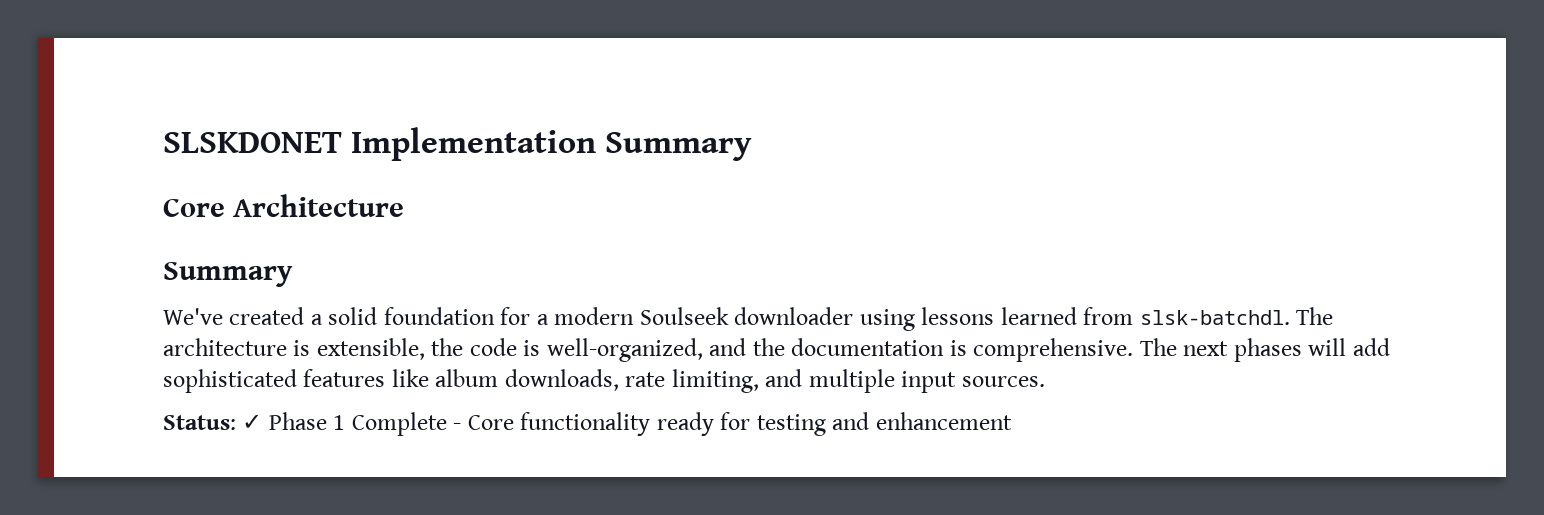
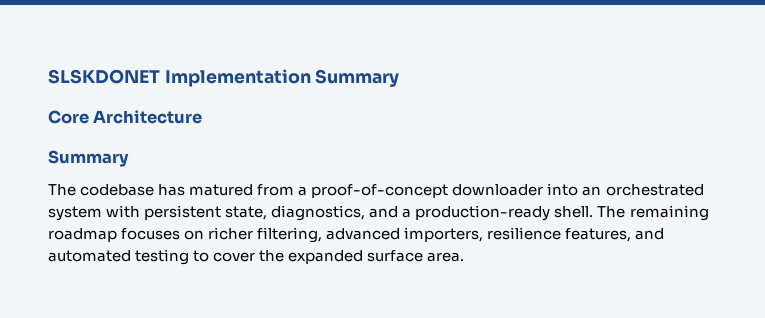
[163,307,1334,331] [163,338,1390,362] [163,369,1045,393] [163,412,1012,436] We've created a solid foundation for a modern Soulseek downloader using lessons learned from slsk-batchdl. The architecture is extensible, the code is well-organized, and the documentation is comprehensive. The next phases will add sophisticated features like album downloads, rate limiting, and multiple input sources. // Status: ✓ Phase 1 Complete - Core functionality ready for testing and enhancement -> [48,183,704,198] [48,205,709,221] [48,227,665,243] [48,249,465,265] The codebase has matured from a proof-of-concept downloader into an orchestrated system with persistent state, diagnostics, and a production-ready shell. The remaining roadmap focuses on richer filtering, advanced importers, resilience features, and automated testing to cover the expanded surface area.

